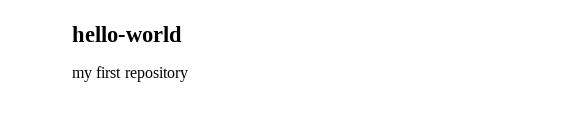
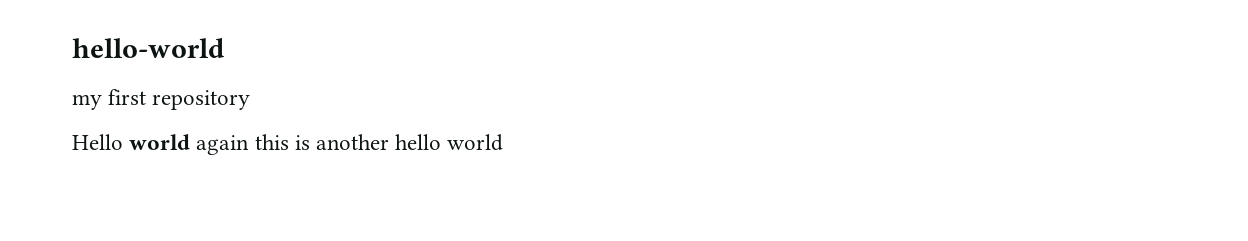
(188, 74) none -> [72,134,504,155] // Hello world again this is another hello world

